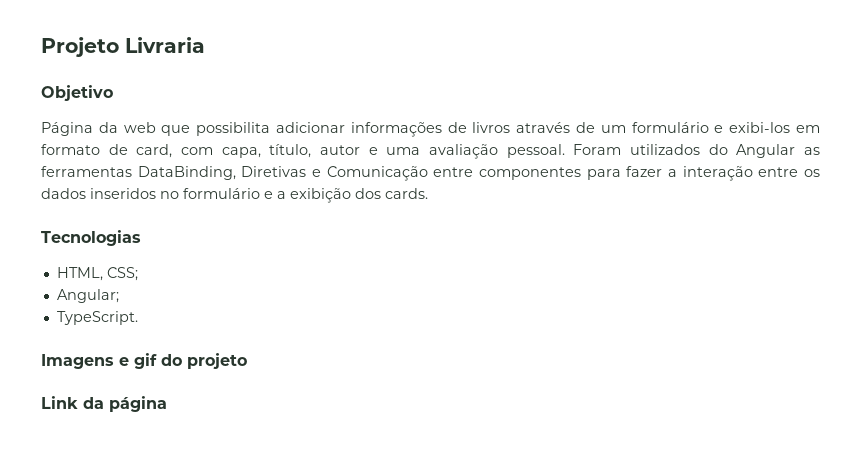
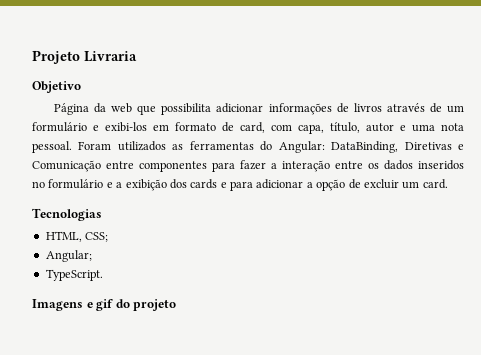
[429,144,499,159] avaliação -> [441,123,464,131] nota
[708,144,820,158] [41,166,132,177] do Angular as ferramentas -> [172,141,325,153] as ferramentas do Angular:
[385,188,428,199] cards. -> [190,179,448,191] cards e para adicionar a opção de excluir um card.
[41,396,167,412] // Link da página -> (177, 305) none

